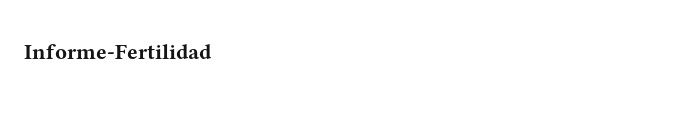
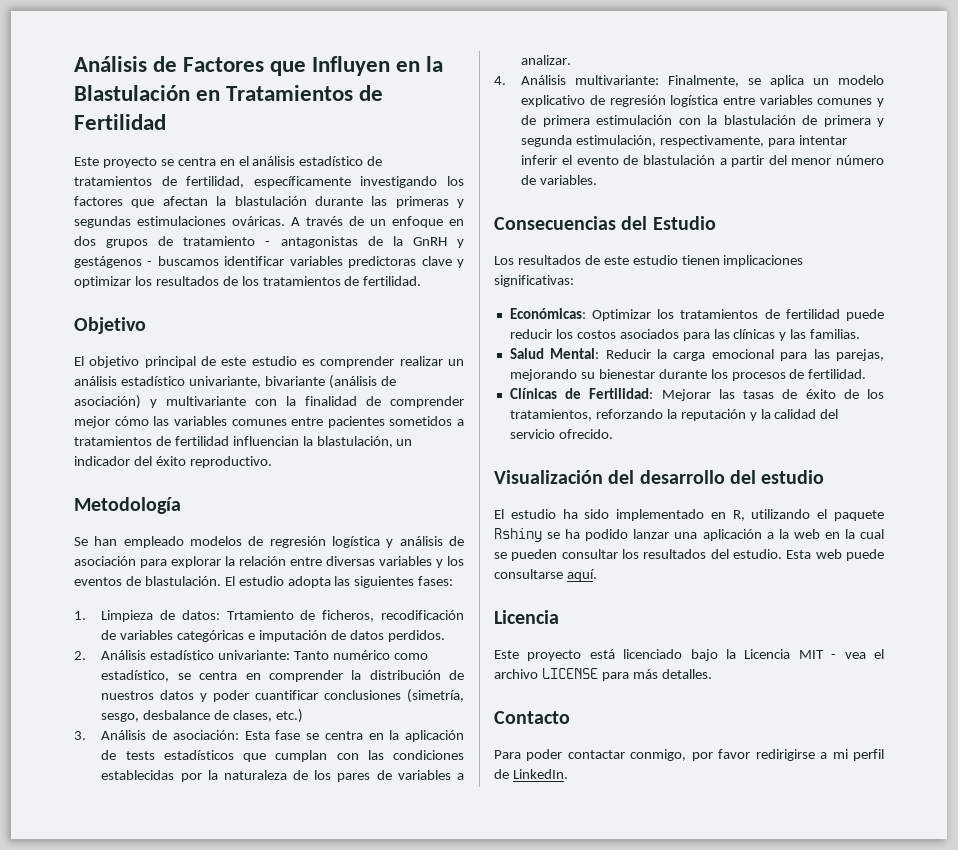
[24,44,212,59] Informe-Fertilidad -> [74,56,444,76] [74,85,384,101] [74,114,166,130] [74,156,383,168] [74,176,464,188] [74,196,464,208] [74,216,464,228] [74,236,464,248] [74,256,464,268] [74,276,422,288] [74,317,146,334] [74,356,464,368] [74,375,396,389] [74,395,464,409] [74,416,464,428] [74,436,413,448] [74,456,272,468] [74,497,181,514] [74,536,464,548] [74,556,464,568] [74,576,454,588] [74,610,465,622] [101,630,445,642] [74,650,428,660] [101,670,465,682] [101,689,464,703] [101,709,304,723] [74,730,465,742] [101,750,464,762] [101,770,465,782] [521,55,572,65] [494,75,884,87] [521,95,885,107] [521,115,884,127] [521,135,848,147] [521,155,884,167] [521,175,598,185] [494,216,716,230] [494,255,804,267] [494,275,574,287] [509,308,884,321] [509,329,861,341] [509,348,885,361] [509,369,867,381] [509,388,884,401] [509,409,839,421] [509,429,613,439] [494,470,825,484] [494,509,884,521] [494,528,884,542] [494,549,884,561] [494,569,597,581] [494,610,559,624] [494,649,884,661] [494,668,712,681] [494,711,570,724] [494,749,884,761] [494,769,568,779] Análisis de Factores que Influyen en la Blastulación en Tratamientos de Fertilidad // Este proyecto se centra en el análisis estadístico de tratamientos de fertilidad, específicamente investigando los factores que afectan la blastulación durante las primeras y segundas estimulaciones ováricas. A través de un enfoque en dos grupos de tratamiento - antagonistas de la GnRH y gestágenos - buscamos identificar variables predictoras clave y optimizar los resultados de los tratamientos de fertilidad. // Objetivo // El objetivo principal de este estudio es comprender realizar un análisis estadístico univariante, bivariante (análisis de asociación) y multivariante con la finalidad de comprender mejor cómo las variables comunes entre pacientes sometidos a tratamientos de fertilidad influencian la blastulación, un indicador del éxito reproductivo. // Metodología // Se han empleado modelos de regresión logística y análisis de asociación para explorar la relación entre diversas variables y los eventos de blastulación. El estudio adopta las siguientes fases: // 1. Limpieza de datos: Trtamiento de ficheros, recodificación de variables categóricas e imputación de datos perdidos. // 2. Análisis estadístico univariante: Tanto numérico como estadístico, se centra en comprender la distribución de nuestros datos y poder cuantificar conclusiones (simetría, sesgo, desbalance de clases, etc.) // 3. Análisis de asociación: Esta fase se centra en la aplicación de tests estadísticos que cumplan con las condiciones establecidas por la naturaleza de los pares de variables a analizar. // 4. Análisis multivariante: Finalmente, se aplica un modelo explicativo de regresión logística entre variables comunes y de primera estimulación con la blastulación de primera y segunda estimulación, respectivamente, para intentar inferir el evento de blastulación a partir del menor número de variables. // Consecuencias del Estudio // Los resultados de este estudio tienen implicaciones significativas: // Económicas: Optimizar los tratamientos de fertilidad puede reducir los costos asociados para las clínicas y las familias. // Salud Mental: Reducir la carga emocional para las parejas, mejorando su bienestar durante los procesos de fertilidad. // Clínicas de Fertilidad: Mejorar las tasas de éxito de los tratamientos, reforzando la reputación y la calidad del servicio ofrecido. // Visualización del desarrollo del estudio // El estudio ha sido implementado en R, utilizando el paquete Rshiny se ha podido lanzar una aplicación a la web en la cual se pueden consultar los resultados del estudio. Esta web puede consultarse aquí. // Licencia // Este proyecto está licenciado bajo la Licencia MIT - vea el archivo LICENSE para más detalles. // Contacto // Para poder contactar conmigo, por favor redirigirse a mi perfil de LinkedIn.

